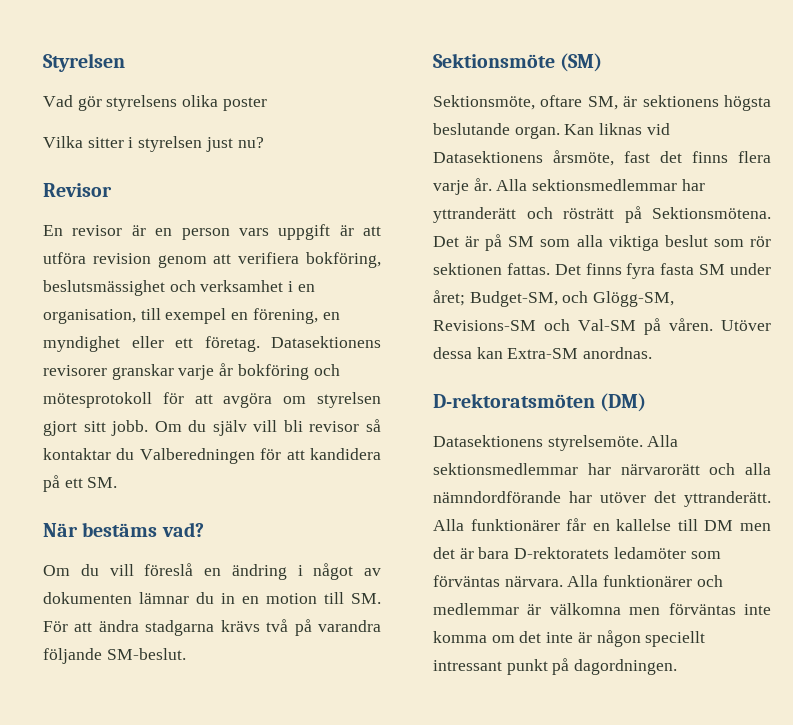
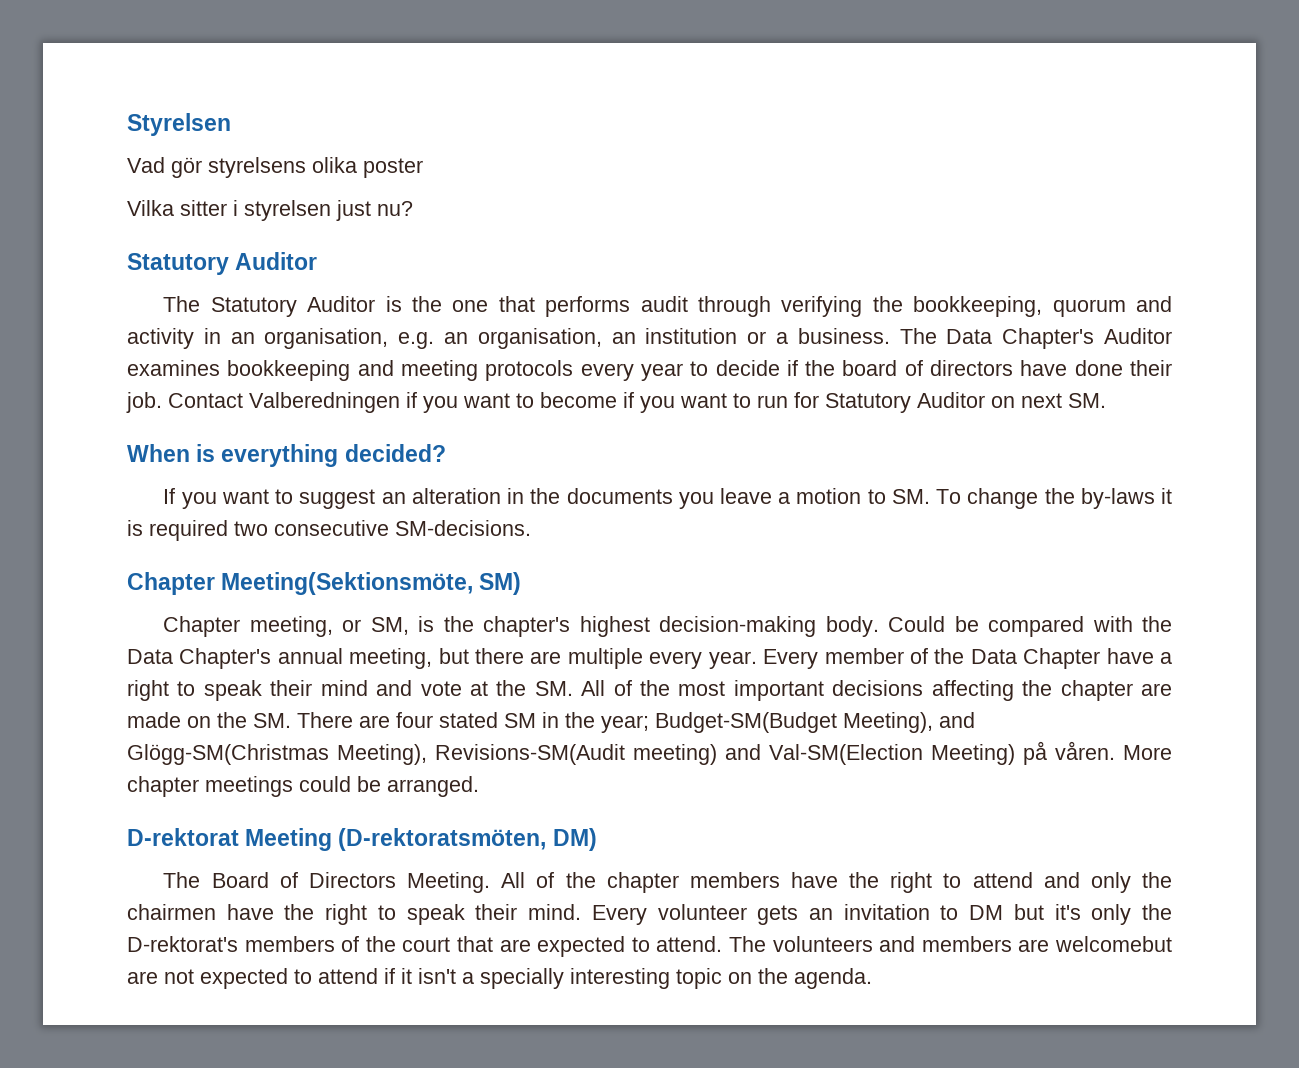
[43,183,112,197] [43,224,381,240] [43,252,382,268] [43,280,315,296] [43,308,340,324] [43,336,381,352] [43,363,340,380] [43,392,382,408] [43,419,381,436] [43,448,381,464] [43,475,118,492] [43,522,204,537] [43,563,381,580] [43,592,381,604] [43,619,382,636] [43,648,186,664] [433,53,603,72] [433,95,771,111] [433,123,670,139] [433,150,771,166] [433,178,705,195] [433,206,771,223] [433,234,771,251] [433,263,771,279] [433,290,675,307] [433,318,771,335] [433,347,653,359] [433,393,647,412] [433,435,679,451] [433,463,771,475] [433,491,771,507] [433,518,771,531] [433,547,721,559] [433,575,723,587] [433,603,771,615] [433,630,706,647] [433,658,678,675] Revisor // En revisor är en person vars uppgift är att utföra revision genom att verifiera bokföring, beslutsmässighet och verksamhet i en organisation, till exempel en förening, en myndighet eller ett företag. Datasektionens revisorer granskar varje år bokföring och mötesprotokoll för att avgöra om styrelsen gjort sitt jobb. Om du själv vill bli revisor så kontaktar du Valberedningen för att kandidera på ett SM. // När bestäms vad? // Om du vill föreslå en ändring i något av dokumenten lämnar du in en motion till SM. För att ändra stadgarna krävs två på varandra följande SM-beslut. // Sektionsmöte (SM) // Sektionsmöte, oftare SM, är sektionens högsta beslutande organ. Kan liknas vid Datasektionens årsmöte, fast det finns flera varje år. Alla sektionsmedlemmar har yttranderätt och rösträtt på Sektionsmötena. Det är på SM som alla viktiga beslut som rör sektionen fattas. Det finns fyra fasta SM under året; Budget-SM, och Glögg-SM, Revisions-SM och Val-SM på våren. Utöver dessa kan Extra-SM anordnas. // D-rektoratsmöten (DM) // Datasektionens styrelsemöte. Alla sektionsmedlemmar har närvarorätt och alla nämndordförande har utöver det yttranderätt. Alla funktionärer får en kallelse till DM men det är bara D-rektoratets ledamöter som förväntas närvara. Alla funktionärer och medlemmar är välkomna men förväntas inte komma om det inte är någon speciellt intressant punkt på dagordningen. -> [127,252,318,275] [163,296,1172,317] [127,328,1172,349] [127,360,1172,381] [126,392,1106,413] [127,444,446,467] [163,488,1172,509] [127,520,531,541] [127,572,522,595] [163,616,1172,637] [127,648,1172,669] [127,680,1173,701] [127,712,975,733] [127,741,1172,765] [127,776,479,797] [127,828,597,851] [163,872,1173,893] [127,904,1172,925] [127,936,1173,957] [127,968,872,989] Statutory Auditor // The Statutory Auditor is the one that performs audit through verifying the bookkeeping, quorum and activity in an organisation, e.g. an organisation, an institution or a business. The Data Chapter's Auditor examines bookkeeping and meeting protocols every year to decide if the board of directors have done their job. Contact Valberedningen if you want to become if you want to run for Statutory Auditor on next SM. // When is everything decided? // If you want to suggest an alteration in the documents you leave a motion to SM. To change the by-laws it is required two consecutive SM-decisions. // Chapter Meeting(Sektionsmöte, SM) // Chapter meeting, or SM, is the chapter's highest decision-making body. Could be compared with the Data Chapter's annual meeting, but there are multiple every year. Every member of the Data Chapter have a right to speak their mind and vote at the SM. All of the most important decisions affecting the chapter are made on the SM. There are four stated SM in the year; Budget-SM(Budget Meeting), and Glögg-SM(Christmas Meeting), Revisions-SM(Audit meeting) and Val-SM(Election Meeting) på våren. More chapter meetings could be arranged. // D-rektorat Meeting (D-rektoratsmöten, DM) // The Board of Directors Meeting. All of the chapter members have the right to attend and only the chairmen have the right to speak their mind. Every volunteer gets an invitation to DM but it's only the D-rektorat's members of the court that are expected to attend. The volunteers and members are welcomebut are not expected to attend if it isn't a specially interesting topic on the agenda.

